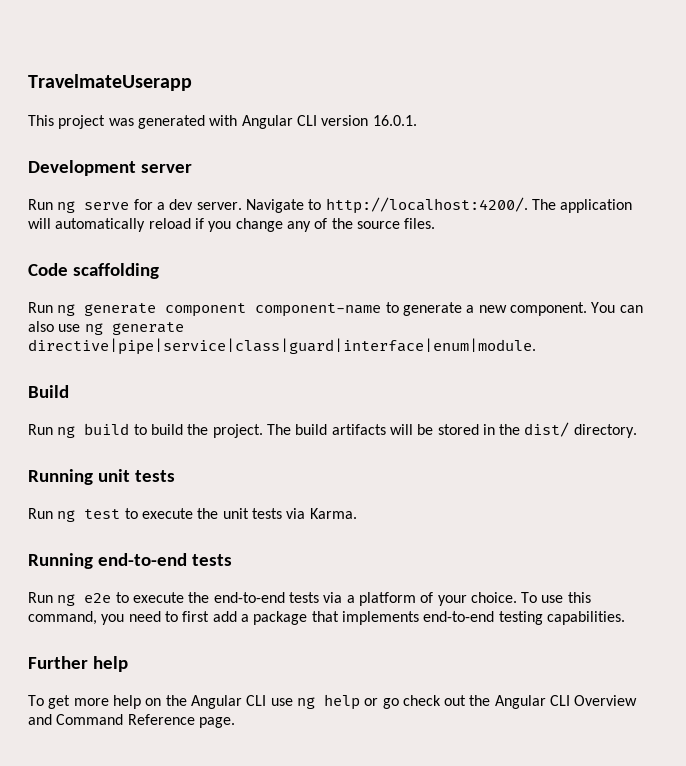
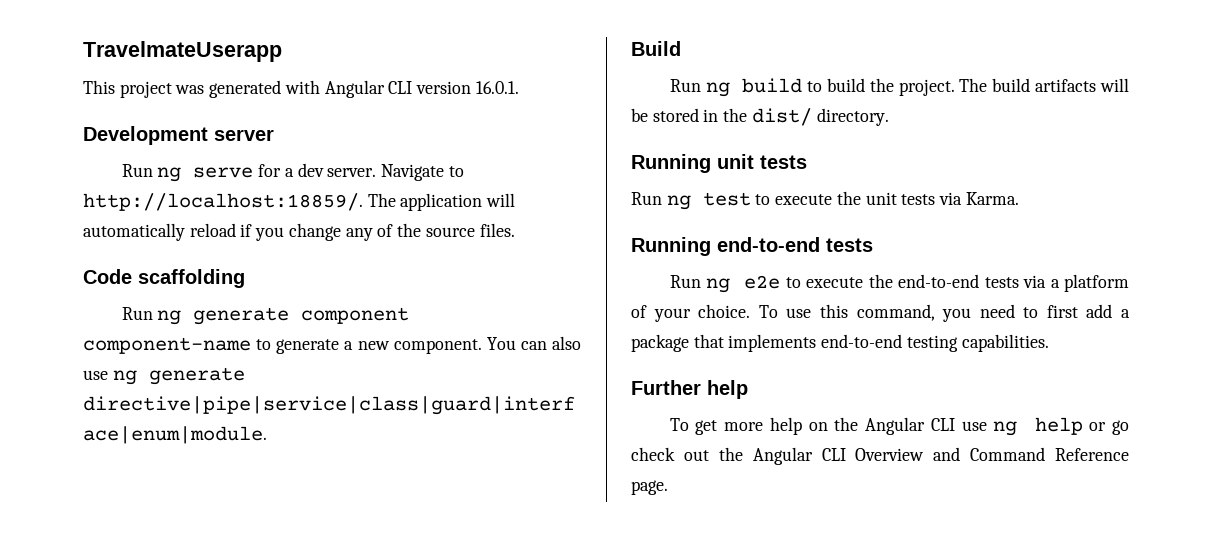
[325,197,528,214] http://localhost:4200/. -> [83,193,363,211] http://localhost:18859/.

